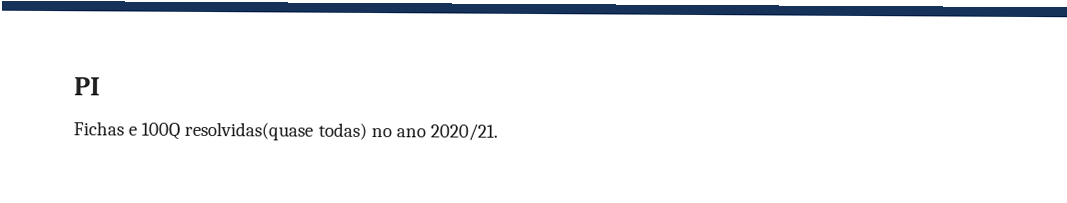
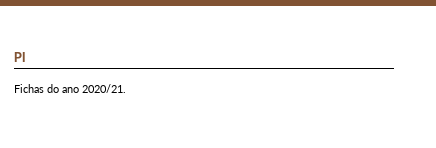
[128,121,392,141] e 100Q resolvidas(quase todas) no -> [47,84,59,93] do

